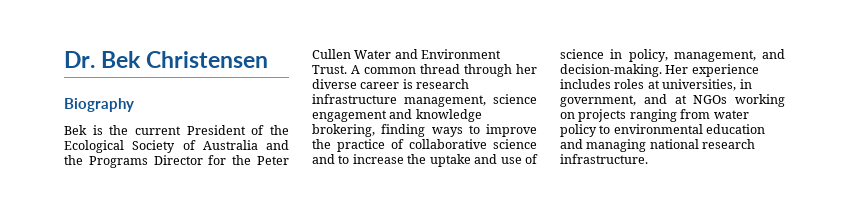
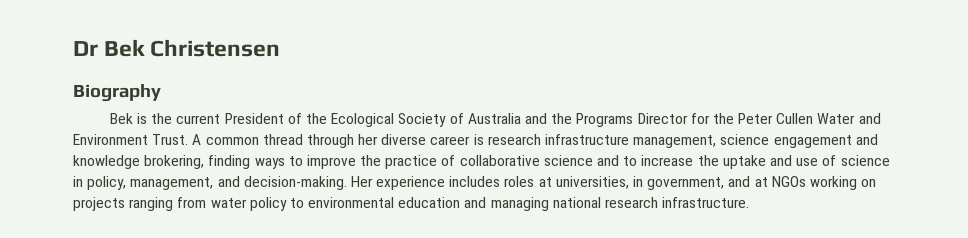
[64,51,95,68] Dr. -> [73,41,98,56] Dr

